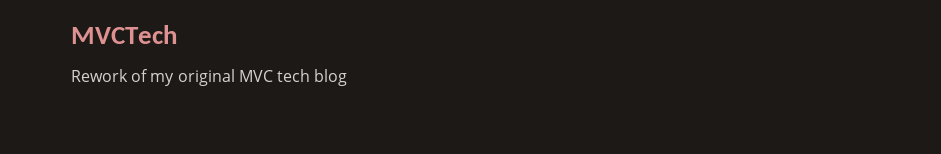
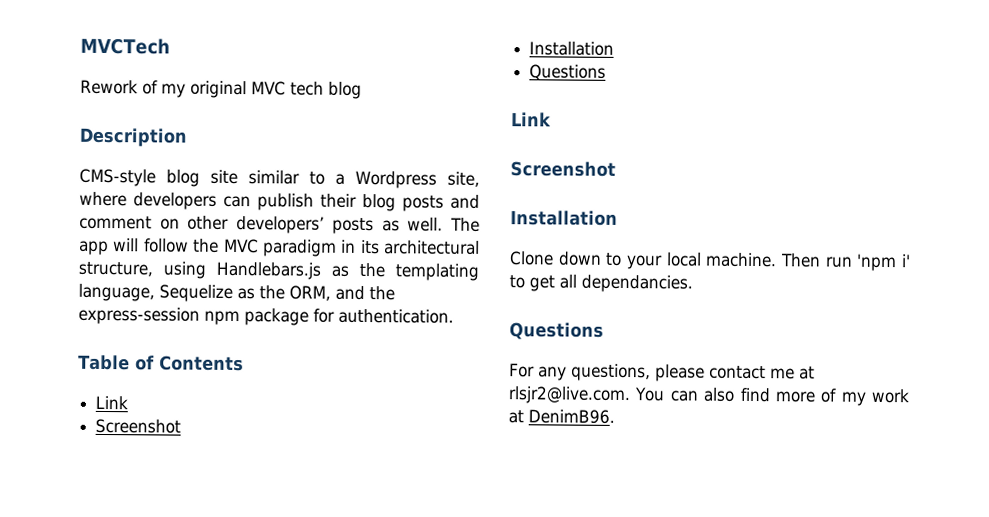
(348, 77) none -> [79,127,187,147] [79,168,481,189] [79,191,480,212] [79,215,480,235] [79,238,480,257] [78,261,479,281] [78,283,395,302] [78,306,454,326] [78,354,244,372] [95,395,129,410] [95,418,182,434] [529,41,615,56] [529,64,607,81] [511,112,552,127] [510,161,616,177] [510,210,618,226] [509,251,911,272] [509,274,693,293] [509,322,604,340] [509,363,815,382] [508,386,910,406] [508,409,615,424] // Description // CMS-style blog site similar to a Wordpress site, where developers can publish their blog posts and comment on other developers’ posts as well. The app will follow the MVC paradigm in its architectural structure, using Handlebars.js as the templating language, Sequelize as the ORM, and the express-session npm package for authentication. // Table of Contents // Link // Screenshot // Installation // Questions // Link // Screenshot // Installation // Clone down to your local machine. Then run 'npm i' to get all dependancies. // Questions // For any questions, please contact me at rlsjr2@live.com. You can also find more of my work at DenimB96.

